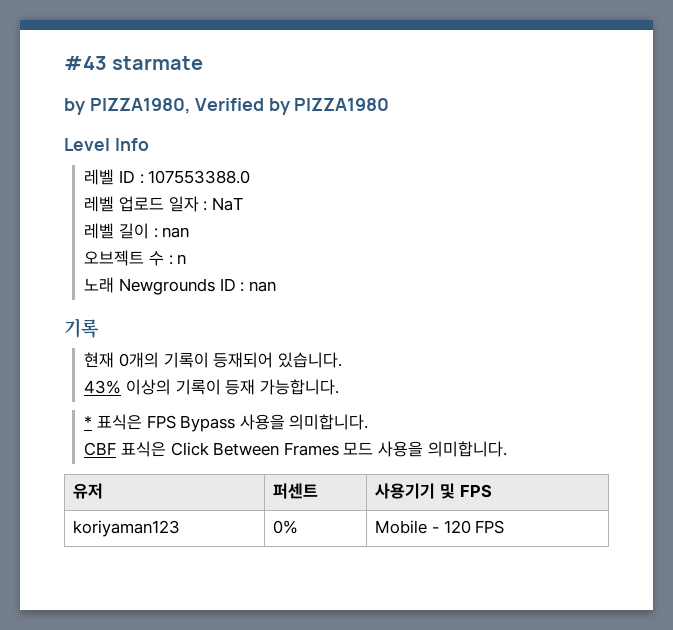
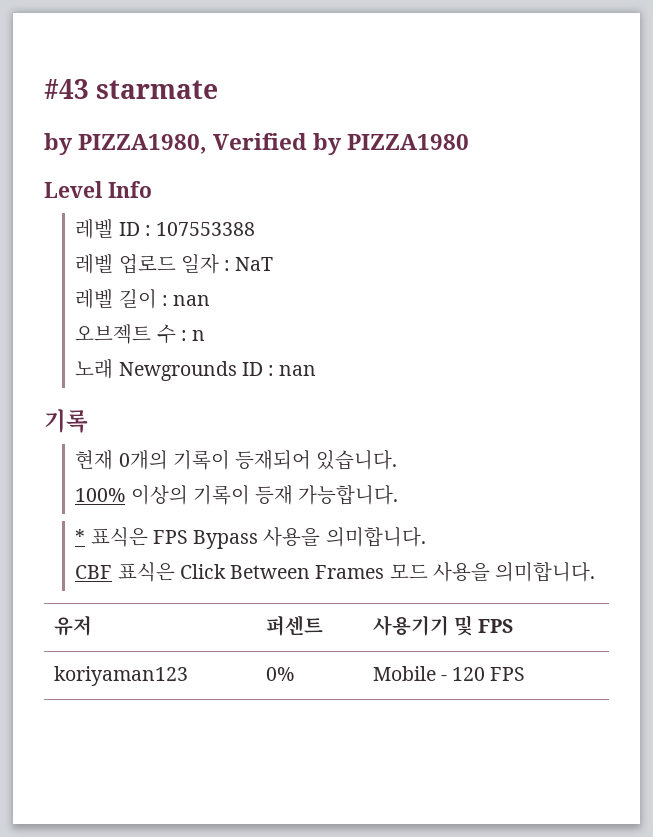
[148,170,251,184] 107553388.0 -> [156,222,256,236] 107553388
[84,380,122,394] 43% -> [75,488,126,502] 100%

